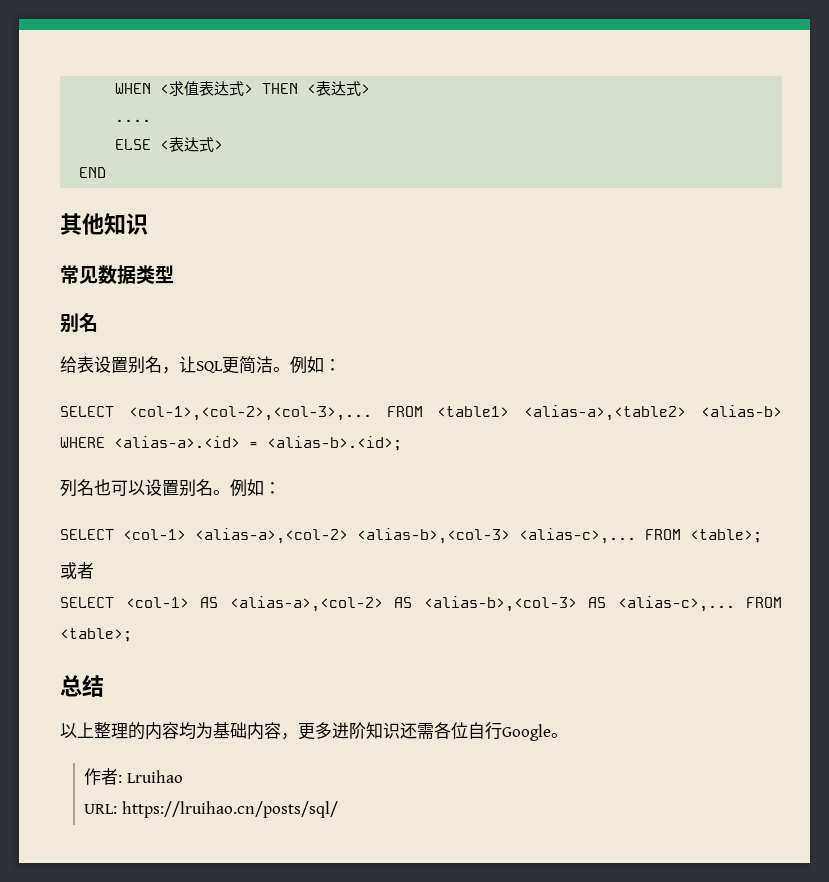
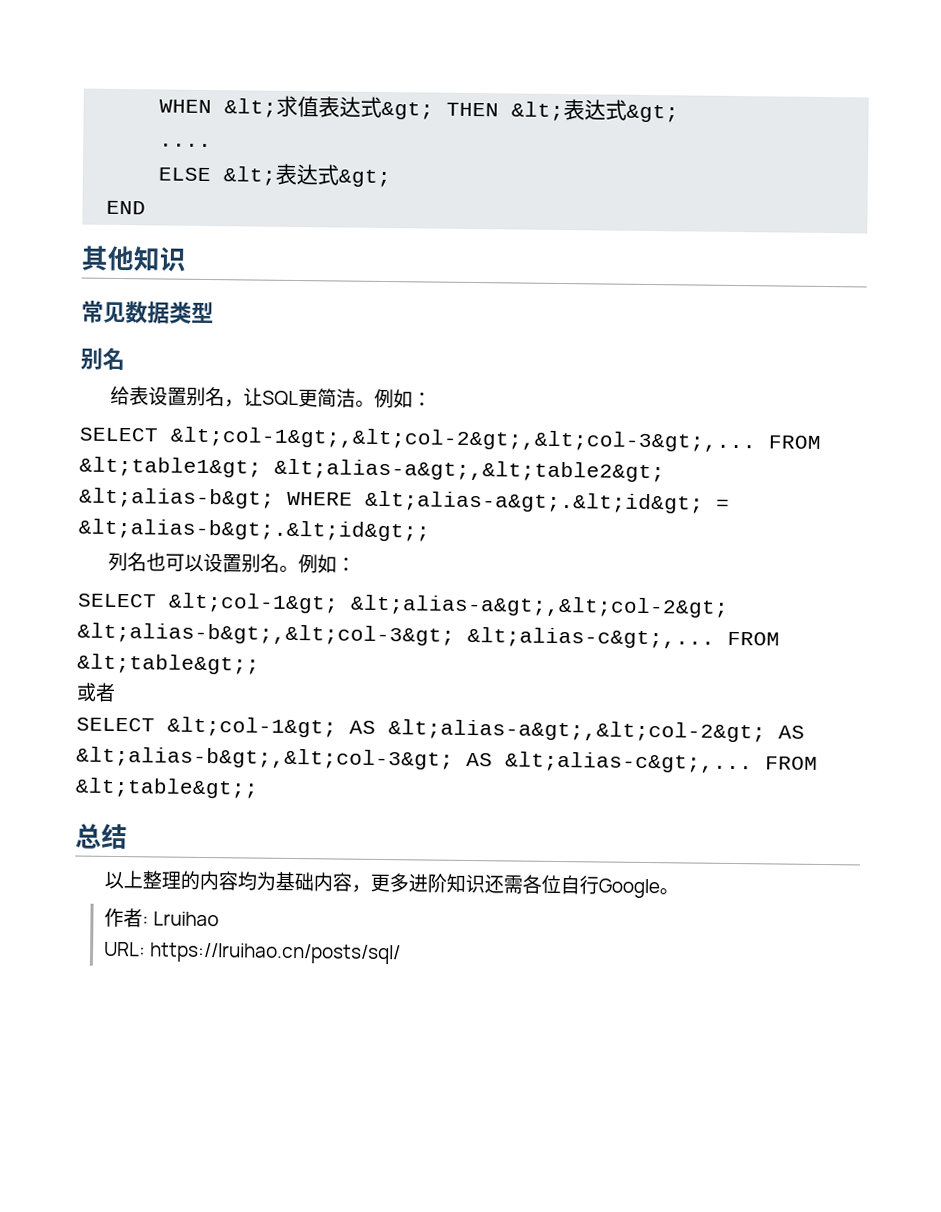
[160,84,170,94] < -> [224,98,278,118] &lt;
[244,81,371,96] > THEN <表达式> -> [381,99,680,123] &gt; THEN &lt;表达式&gt;
[160,137,224,152] <表达式> -> [223,163,392,188] &lt;表达式&gt;
[128,405,782,421] [60,436,402,451] <col-1>,<col-2>,<col-3>,... FROM <table1> <alias-a>,<table2> <alias-b> WHERE <alias-a>.<id> = <alias-b>.<id>; -> [170,426,821,453] [79,456,665,483] [79,487,730,514] [78,518,430,542] &lt;col-1&gt;,&lt;col-2&gt;,&lt;col-3&gt;,... FROM &lt;table1&gt; &lt;alias-a&gt;,&lt;table2&gt; &lt;alias-b&gt; WHERE &lt;alias-a&gt;.&lt;id&gt; = &lt;alias-b&gt;.&lt;id&gt;;
[123,528,762,544] [60,562,94,579] [60,596,782,612] [60,628,132,642] <col-1> <alias-a>,<col-2> <alias-b>,<col-3> <alias-c>,... FROM <table>; // 或者 // SELECT <col-1> AS <alias-a>,<col-2> AS <alias-b>,<col-3> AS <alias-c>,... FROM <table>; -> [168,592,729,618] [77,622,780,649] [77,653,260,675] [76,682,116,702] [76,716,805,743] [76,746,818,774] [75,777,259,799] &lt;col-1&gt; &lt;alias-a&gt;,&lt;col-2&gt; &lt;alias-b&gt;,&lt;col-3&gt; &lt;alias-c&gt;,... FROM &lt;table&gt;; // 或者 // SELECT &lt;col-1&gt; AS &lt;alias-a&gt;,&lt;col-2&gt; AS &lt;alias-b&gt;,&lt;col-3&gt; AS &lt;alias-c&gt;,... FROM &lt;table&gt;;

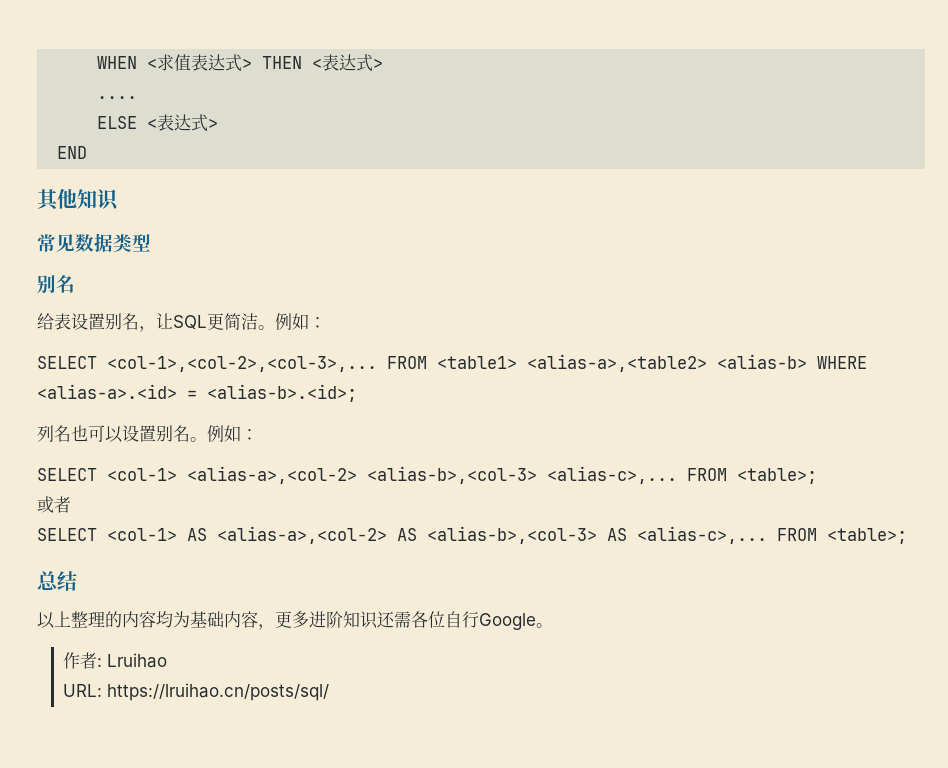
[224,98,278,118] &lt; -> [147,58,158,69] <
[381,99,680,123] &gt; THEN &lt;表达式&gt; -> [242,54,384,72] > THEN <表达式>
[223,163,392,188] &lt;表达式&gt; -> [147,114,219,132] <表达式>
[170,426,821,453] [79,456,665,483] [79,487,730,514] [78,518,430,542] &lt;col-1&gt;,&lt;col-2&gt;,&lt;col-3&gt;,... FROM &lt;table1&gt; &lt;alias-a&gt;,&lt;table2&gt; &lt;alias-b&gt; WHERE &lt;alias-a&gt;.&lt;id&gt; = &lt;alias-b&gt;.&lt;id&gt;; -> [107,354,867,372] [37,384,357,402] <col-1>,<col-2>,<col-3>,... FROM <table1> <alias-a>,<table2> <alias-b> WHERE <alias-a>.<id> = <alias-b>.<id>;
[168,592,729,618] [77,622,780,649] [77,653,260,675] [76,682,116,702] [76,716,805,743] [76,746,818,774] [75,777,259,799] &lt;col-1&gt; &lt;alias-a&gt;,&lt;col-2&gt; &lt;alias-b&gt;,&lt;col-3&gt; &lt;alias-c&gt;,... FROM &lt;table&gt;; // 或者 // SELECT &lt;col-1&gt; AS &lt;alias-a&gt;,&lt;col-2&gt; AS &lt;alias-b&gt;,&lt;col-3&gt; AS &lt;alias-c&gt;,... FROM &lt;table&gt;; -> [107,466,817,484] [37,496,71,513] [37,526,907,544] <col-1> <alias-a>,<col-2> <alias-b>,<col-3> <alias-c>,... FROM <table>; // 或者 // SELECT <col-1> AS <alias-a>,<col-2> AS <alias-b>,<col-3> AS <alias-c>,... FROM <table>;

